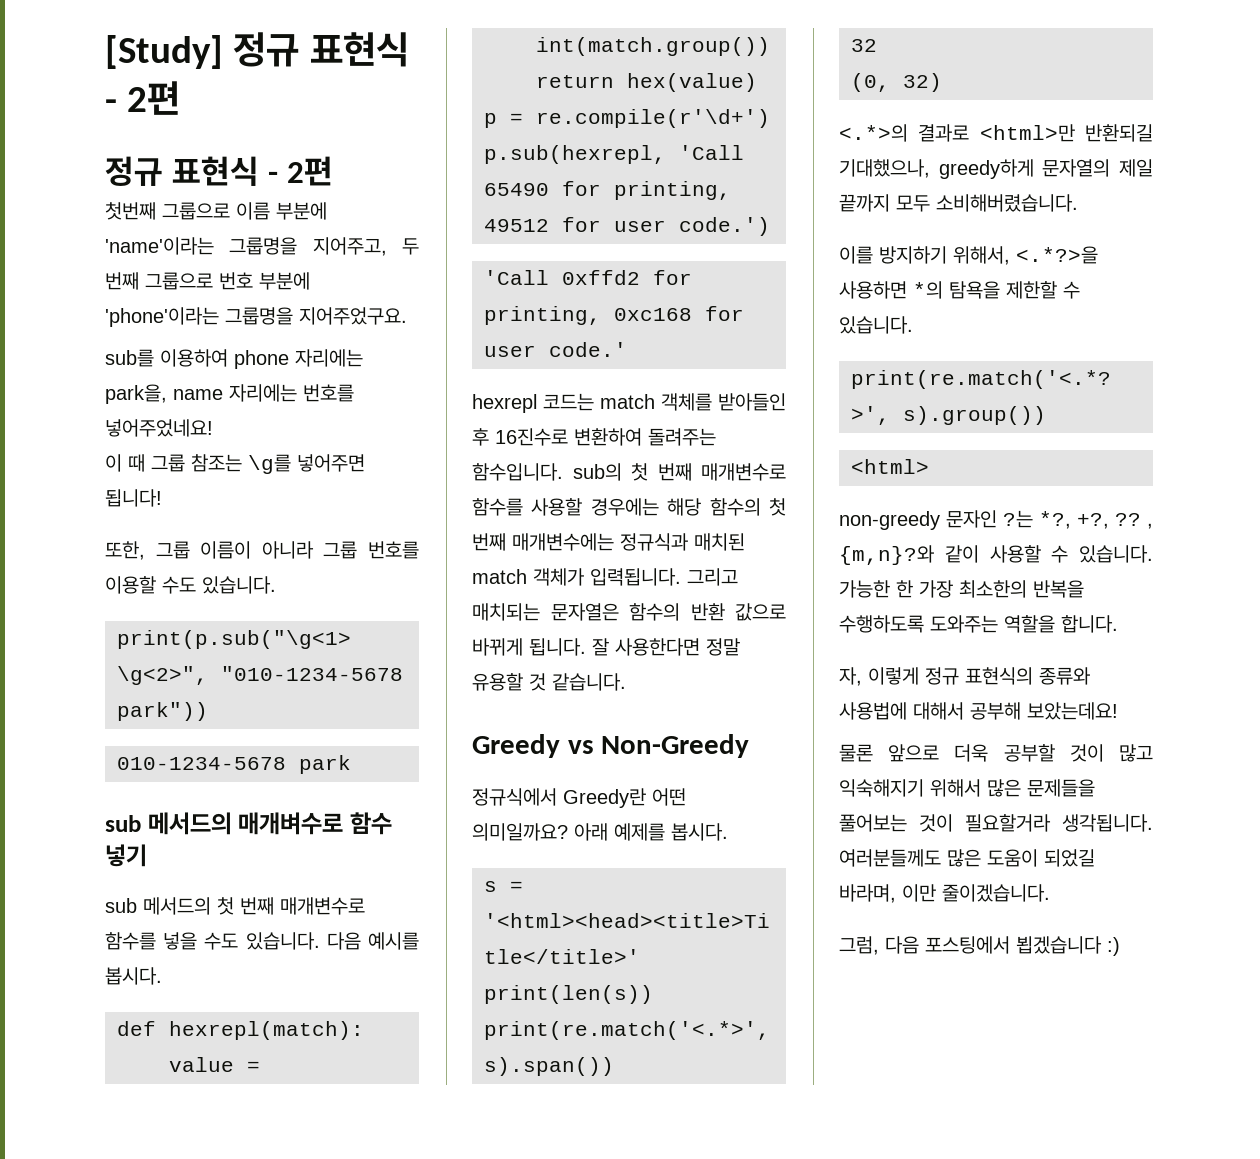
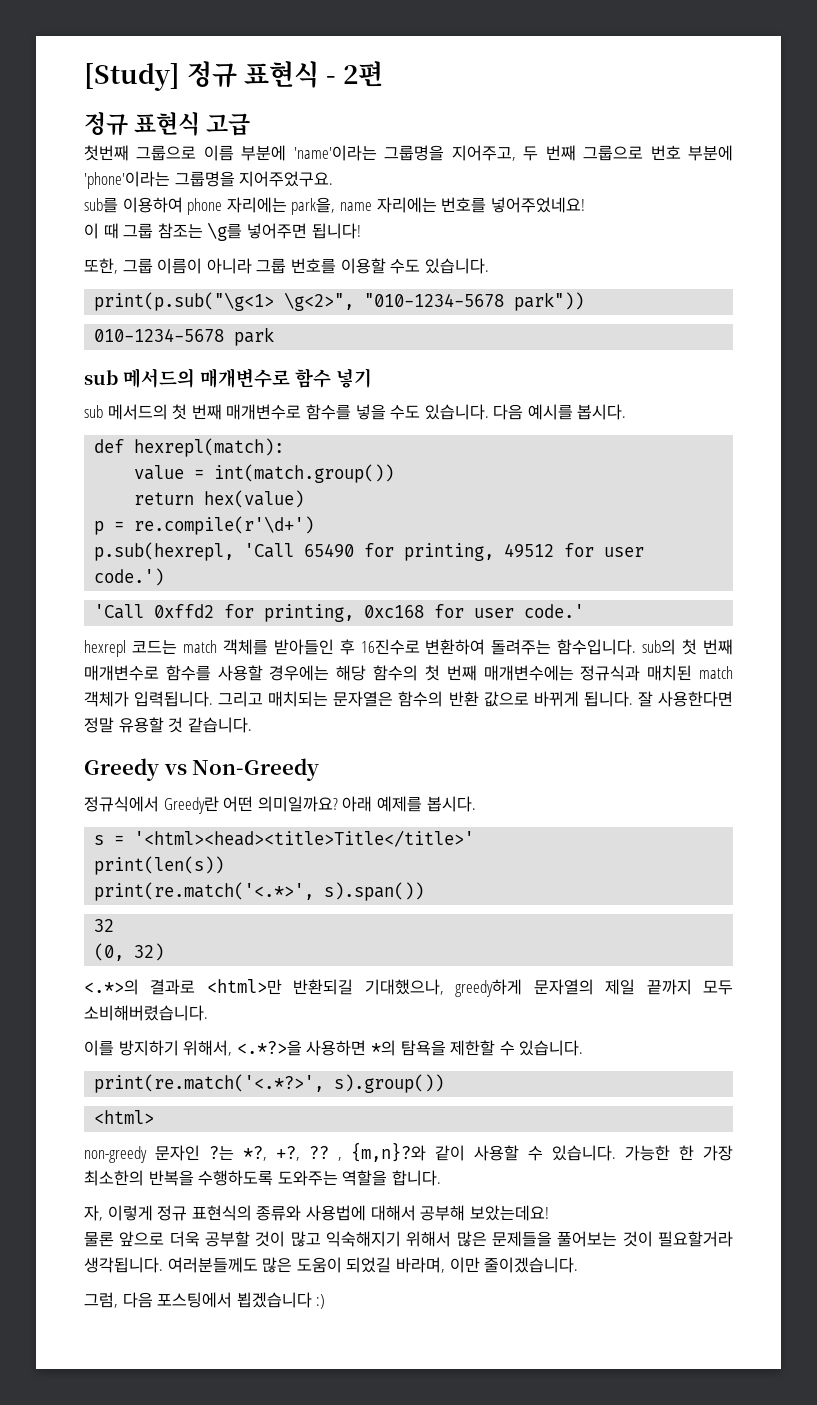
[267,156,333,186] - 2편 -> [206,113,251,136] 고급
[238,812,344,835] 매개벼수로 -> [200,368,290,388] 매개변수로

